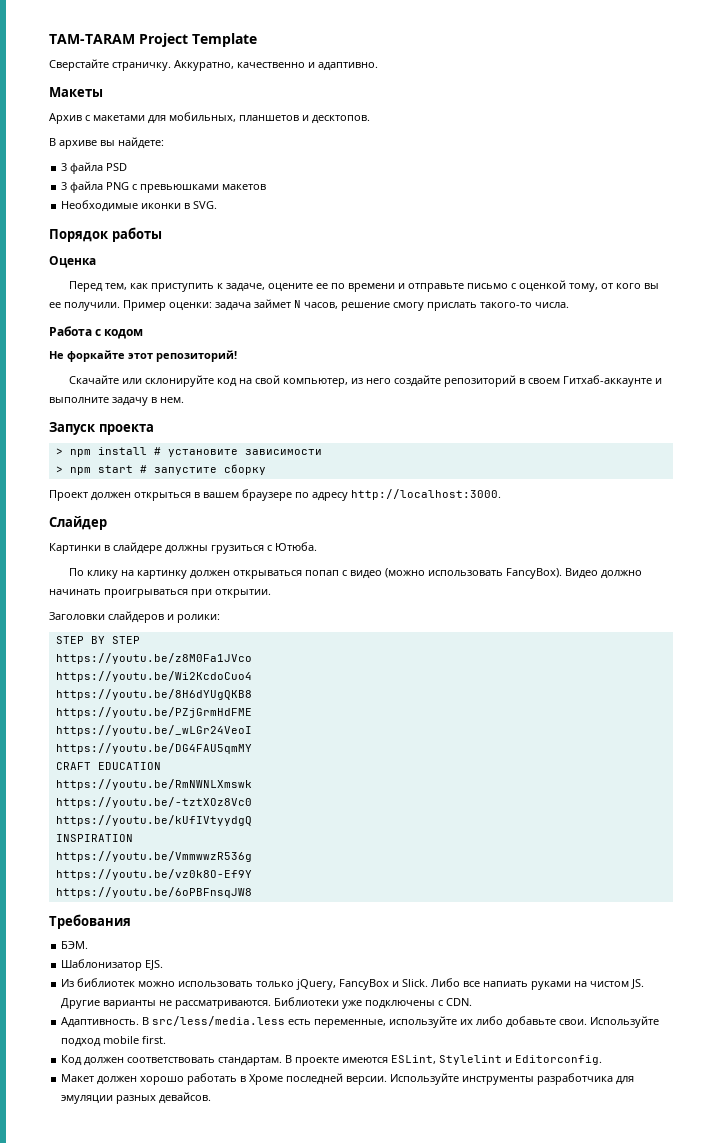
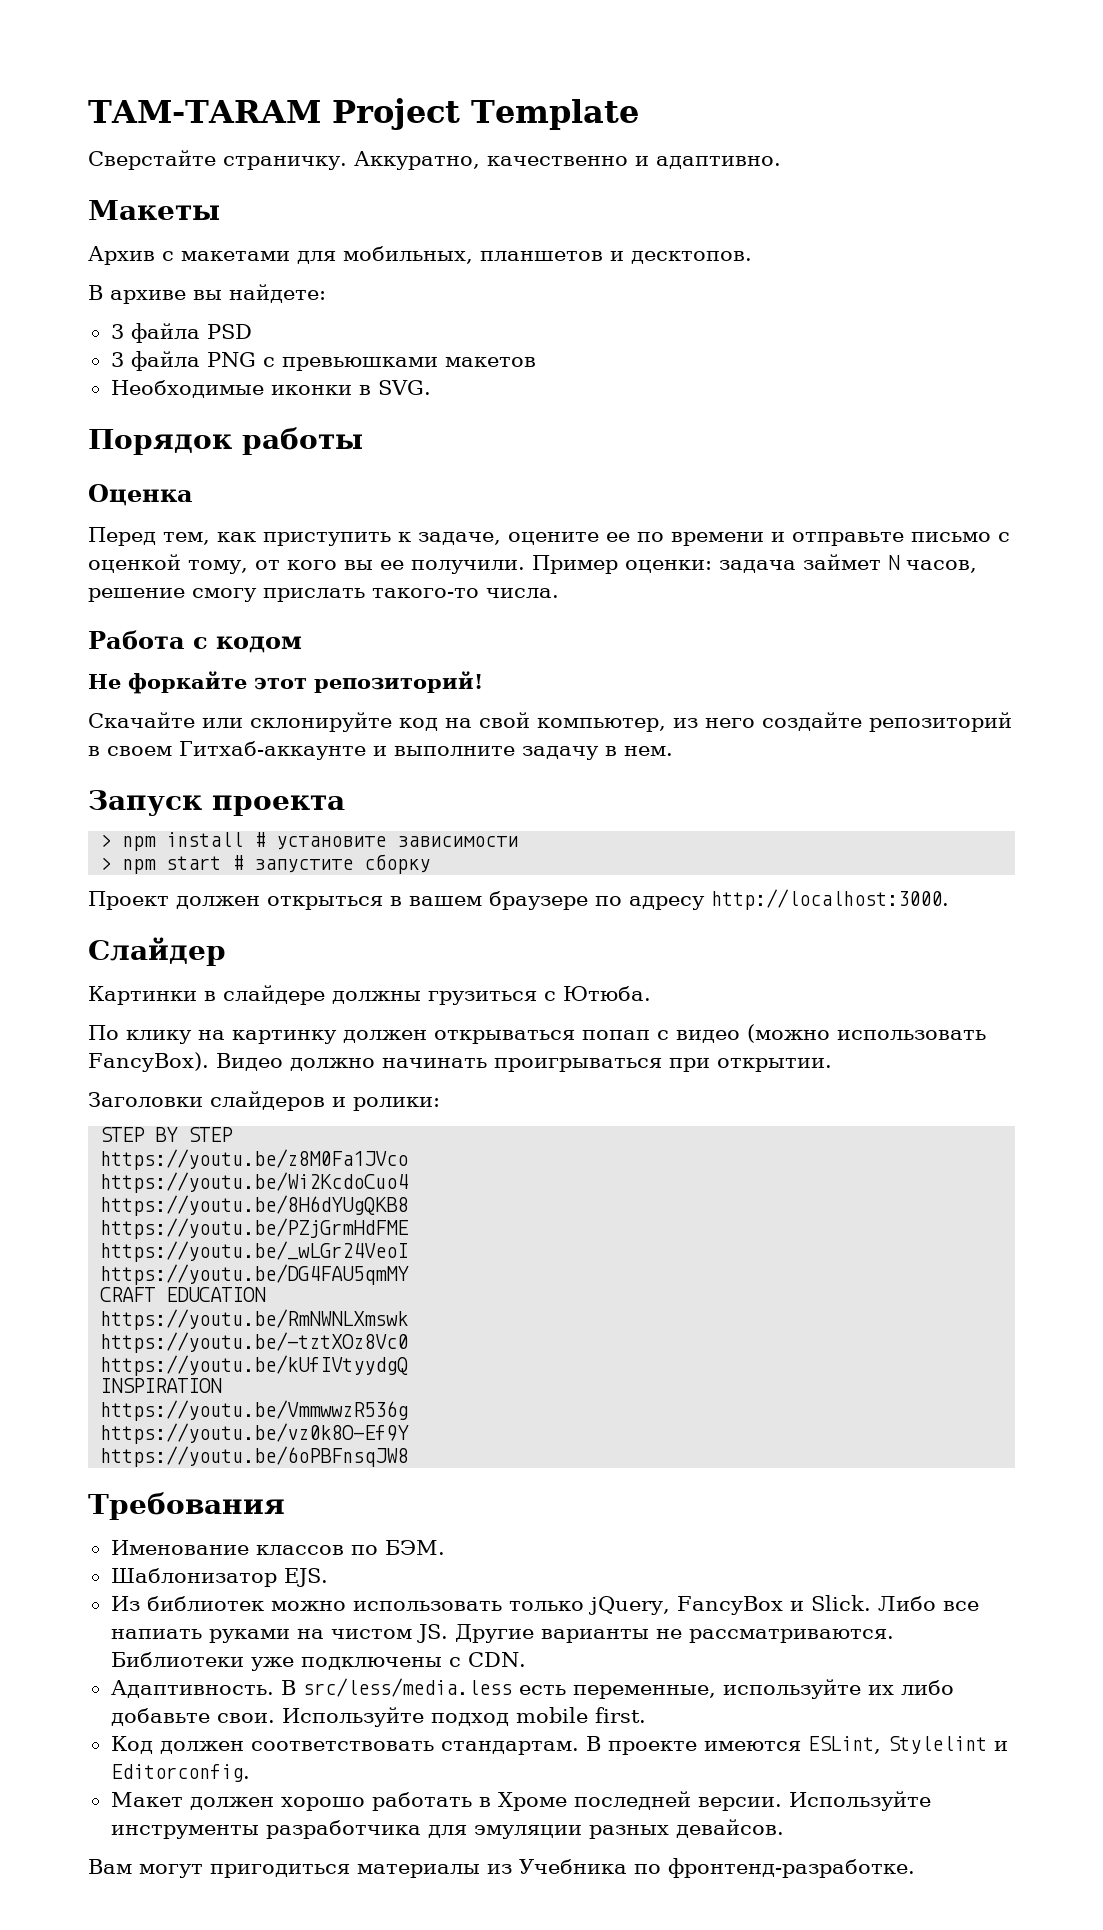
(131, 921) none -> [110,1540,378,1555] Именование классов по
(212, 1098) none -> [88,1858,915,1878] // Вам могут пригодиться материалы из Учебника по фронтенд-разработке.

